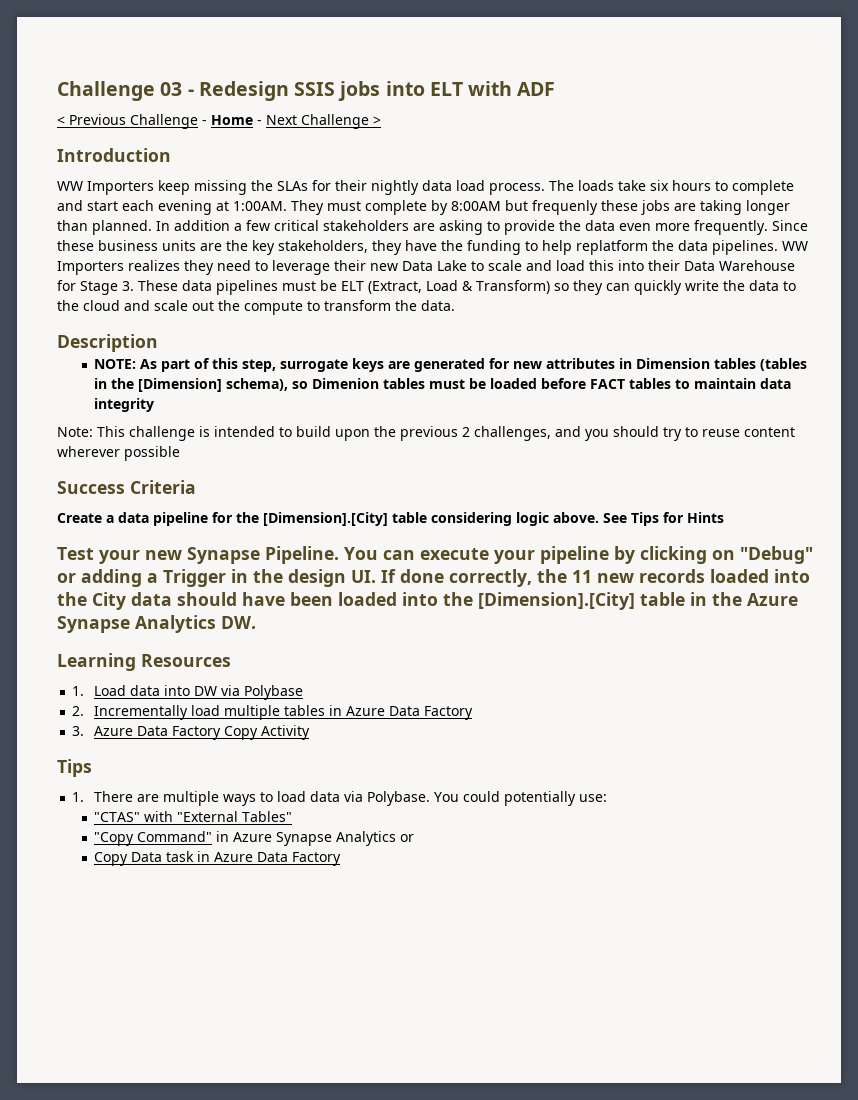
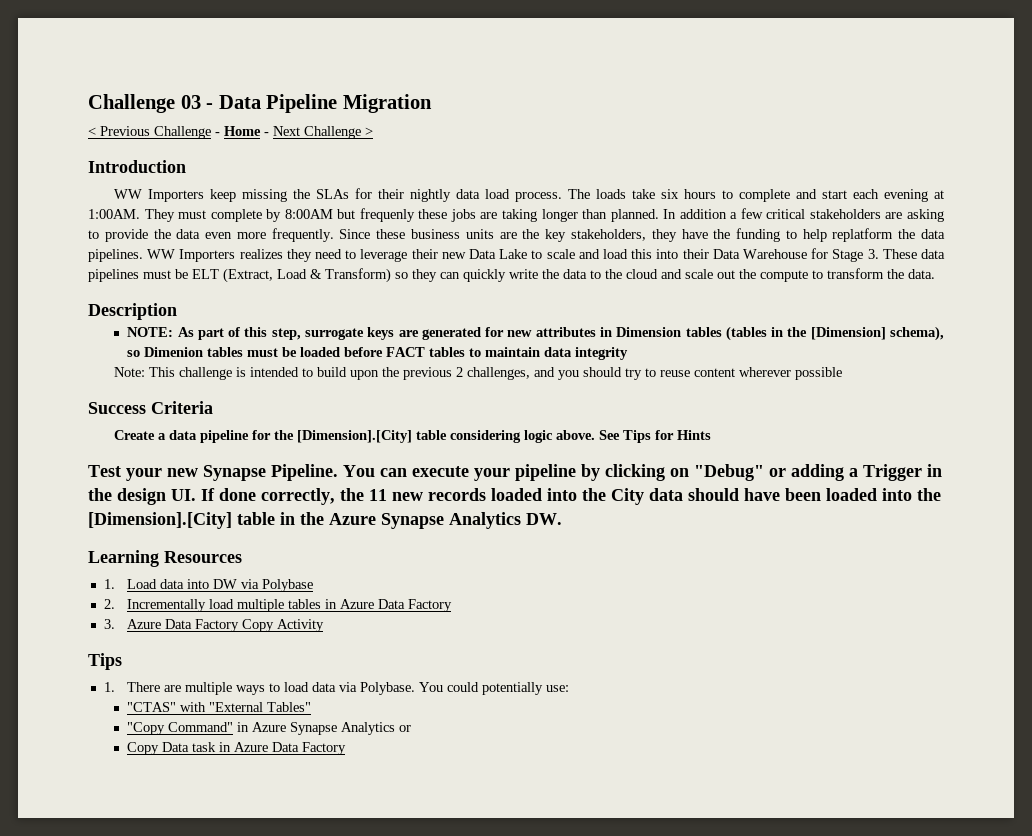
[198,81,556,101] Redesign SSIS jobs into ELT with ADF -> [218,94,432,113] Data Pipeline Migration

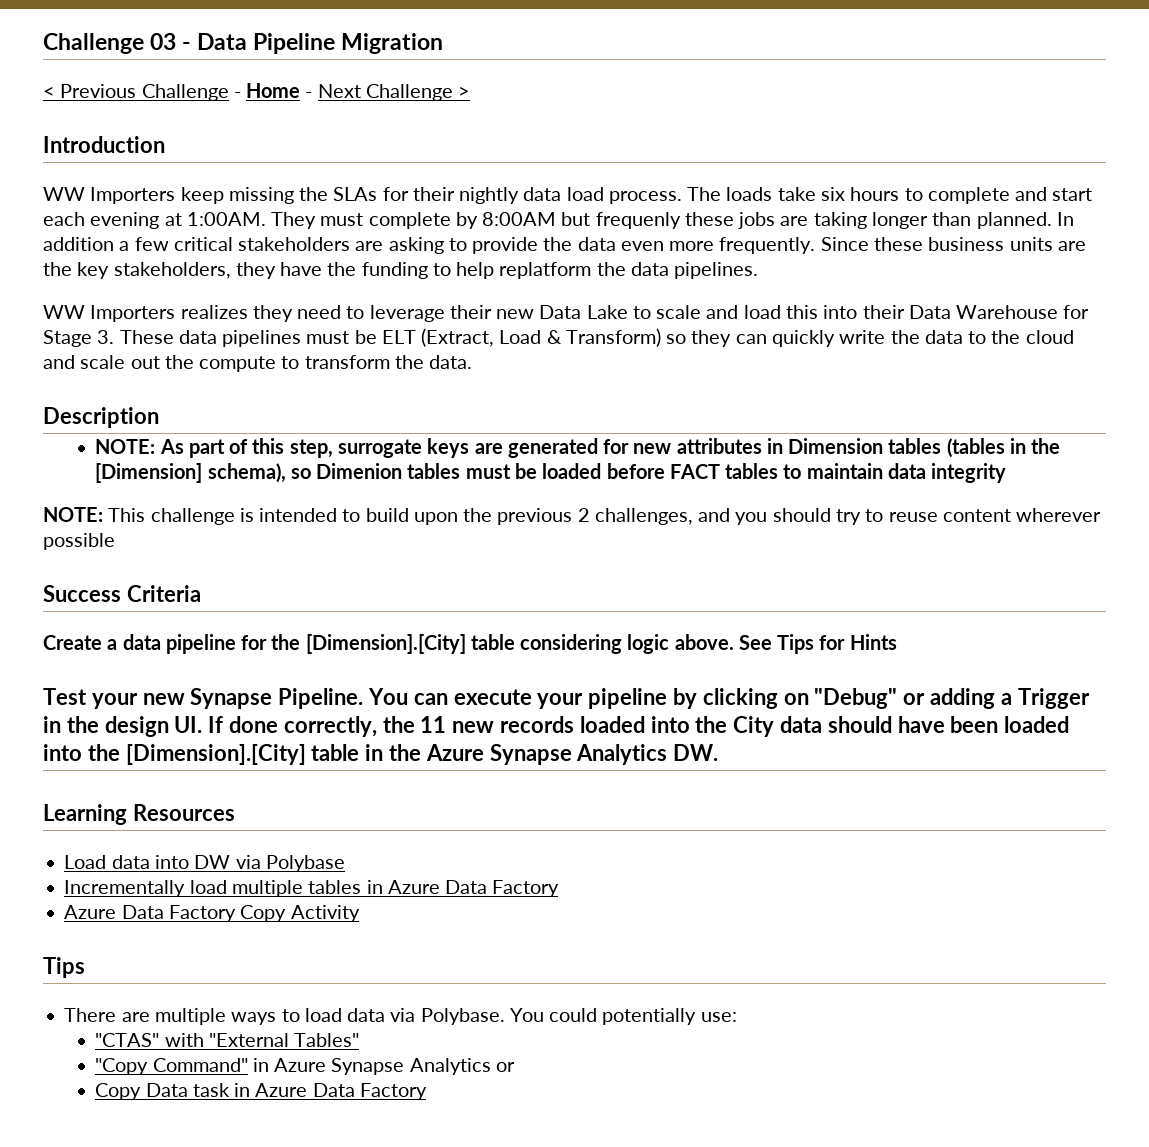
(143, 255) none -> (759, 270) //
[114,367,146,377] Note: -> [43,507,103,522] NOTE:
[103,579,115,589] 1. -> (235, 812) none
[103,599,115,609] 2. -> (345, 863) none
[103,619,115,629] 3. -> (560, 888) none
[103,682,115,692] 1. -> (85, 967) none

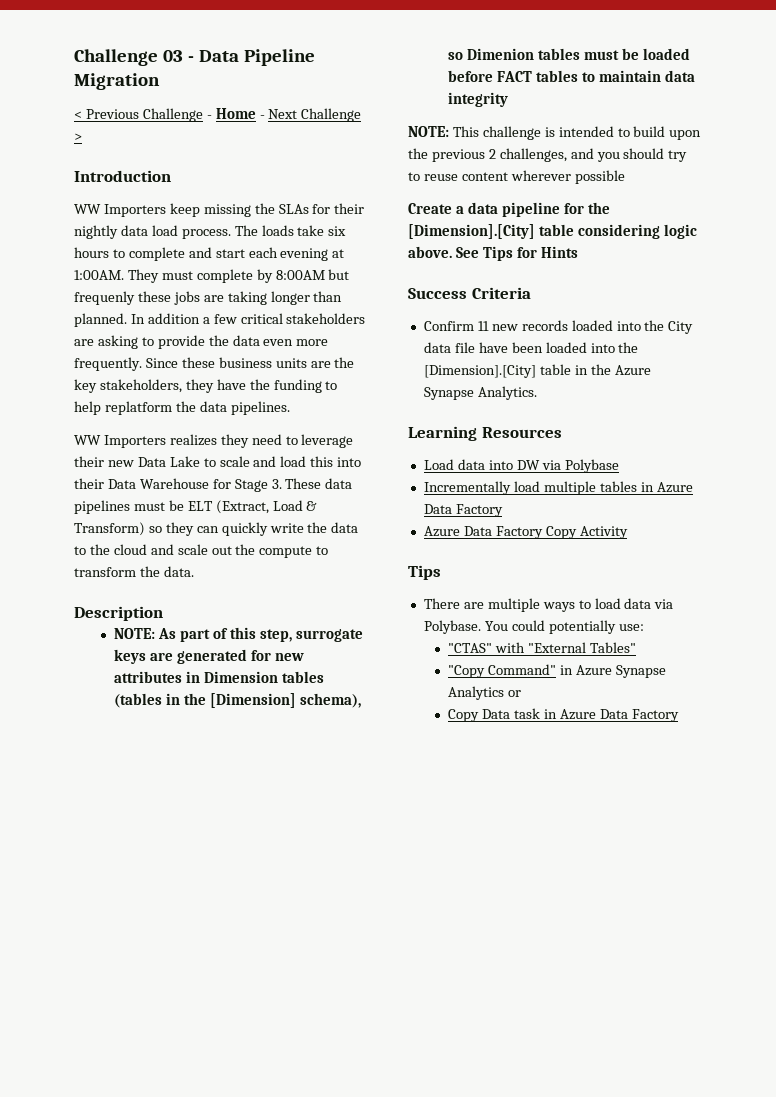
[43,585,201,602] // Success Criteria -> (625, 177) none
[43,688,1090,709] [43,716,415,737] Test your new Synapse Pipeline. You can execute your pipeline by clicking on "Debug" or adding a Trigger in the design UI. If done correctly, the -> [408,287,531,299] [423,321,474,331] Success Criteria // Confirm
[827,716,892,733] should -> [454,342,475,353] file
[576,744,719,765] Analytics DW. -> [477,386,537,400] Analytics.

